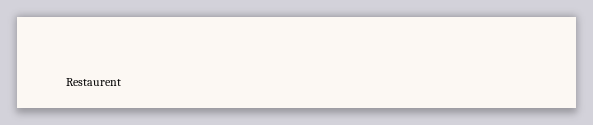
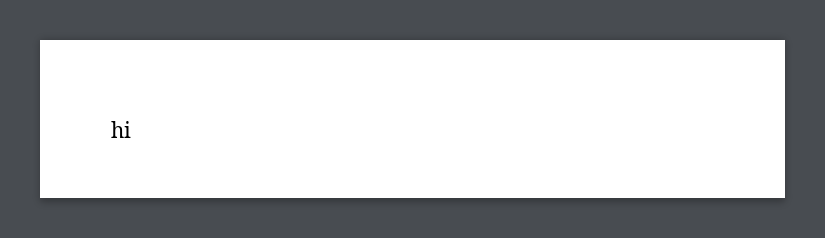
[66,78,121,86] Restaurent -> [111,121,131,138] hi

